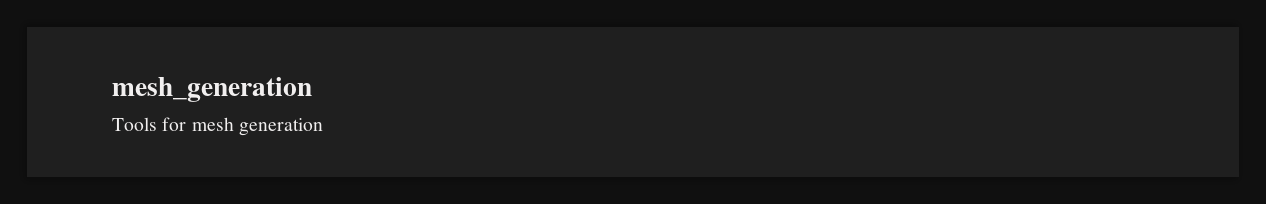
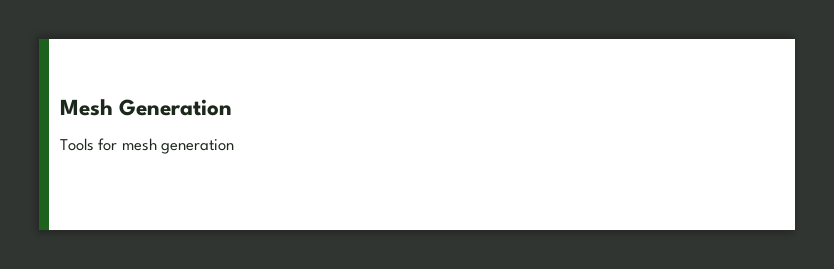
[112,77,312,102] mesh_generation -> [60,99,233,116] Mesh Generation

